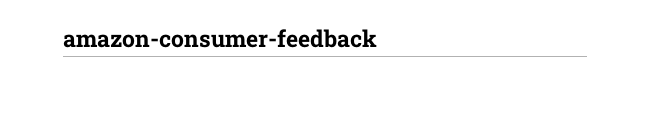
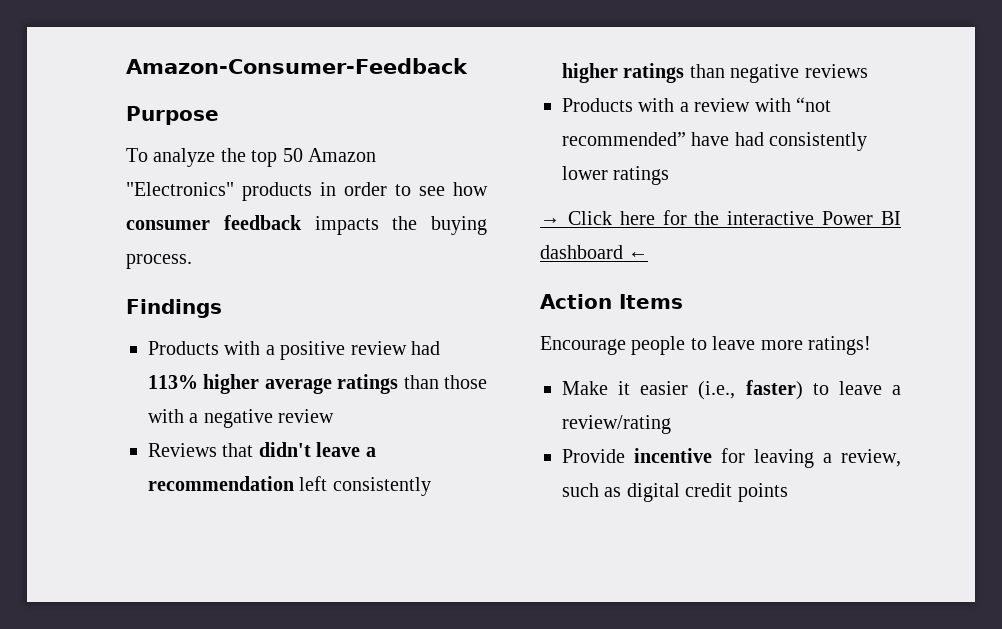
[63,29,377,48] amazon-consumer-feedback -> [126,58,468,74] [126,106,219,125] [126,148,376,167] [126,182,488,201] [126,215,487,235] [126,254,192,269] [126,299,222,318] [148,341,440,360] [148,374,487,394] [148,409,335,428] [148,442,376,457] [148,476,431,496] [562,63,868,83] [562,97,831,112] [562,132,868,151] [562,166,670,185] [540,210,901,225] [540,245,649,259] [540,294,683,309] [540,336,871,355] [562,380,901,400] [562,415,671,434] [562,448,901,468] [562,483,788,502] Amazon-Consumer-Feedback // Purpose // To analyze the top 50 Amazon "Electronics" products in order to see how consumer feedback impacts the buying process. // Findings // Products with a positive review had 113% higher average ratings than those with a negative review // Reviews that didn't leave a recommendation left consistently higher ratings than negative reviews // Products with a review with “not recommended” have had consistently lower ratings // → Click here for the interactive Power BI dashboard ← // Action Items // Encourage people to leave more ratings! // Make it easier (i.e., faster) to leave a review/rating // Provide incentive for leaving a review, such as digital credit points

